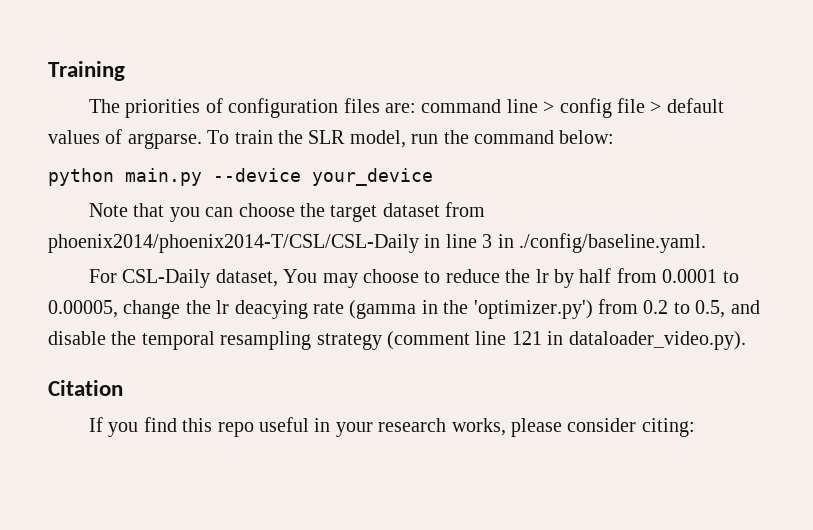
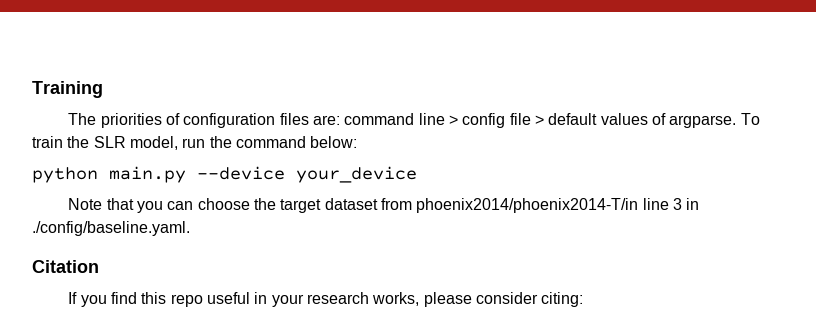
[48,234,441,253] phoenix2014/phoenix2014-T/CSL/CSL-Daily in -> [416,198,639,213] phoenix2014/phoenix2014-T/in
[88,268,739,288] [48,299,760,319] [48,331,746,350] // For CSL-Daily dataset, You may choose to reduce the lr by half from 0.0001 to 0.00005, change the lr deacying rate (gamma in the 'optimizer.py') from 0.2 to 0.5, and disable the temporal resampling strategy (comment line 121 in dataloader_video.py). -> (190, 228) none

